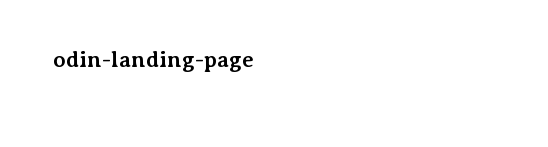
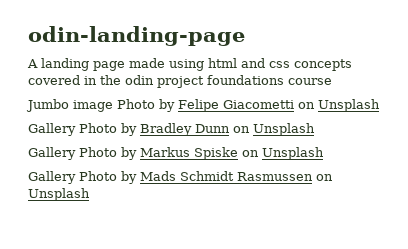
(254, 61) none -> [27,58,352,71] [28,75,332,88] [26,99,380,112] [28,123,315,136] [28,147,324,160] [28,171,333,184] [28,188,90,201] // A landing page made using html and css concepts covered in the odin project foundations course // Jumbo image Photo by Felipe Giacometti on Unsplash // Gallery Photo by Bradley Dunn on Unsplash // Gallery Photo by Markus Spiske on Unsplash // Gallery Photo by Mads Schmidt Rasmussen on Unsplash

